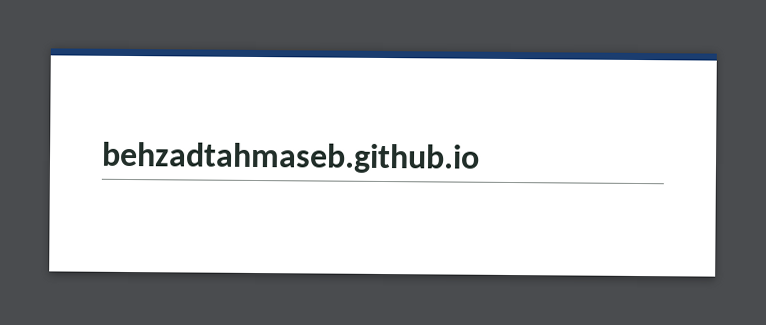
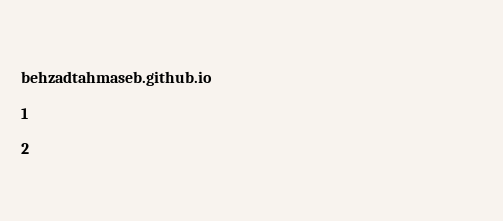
(480, 157) none -> [21,108,28,119] [21,143,29,154] // 1 // 2

